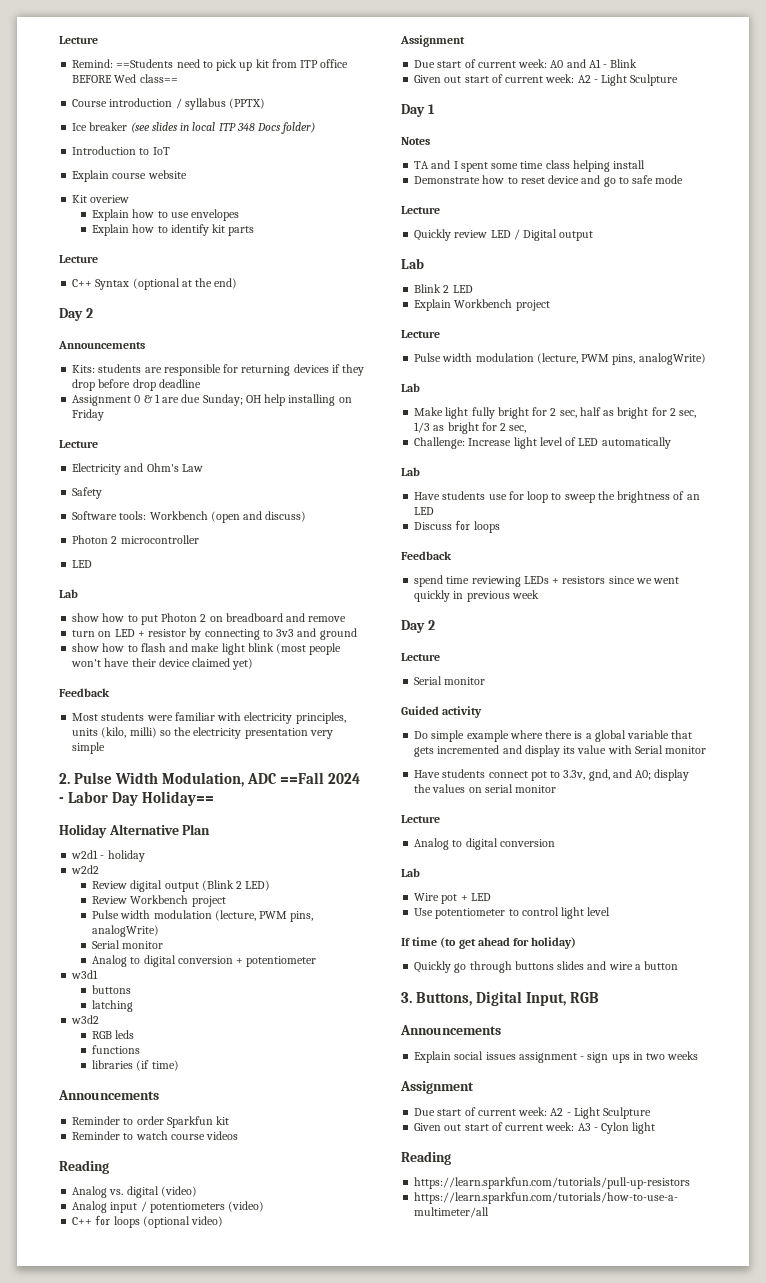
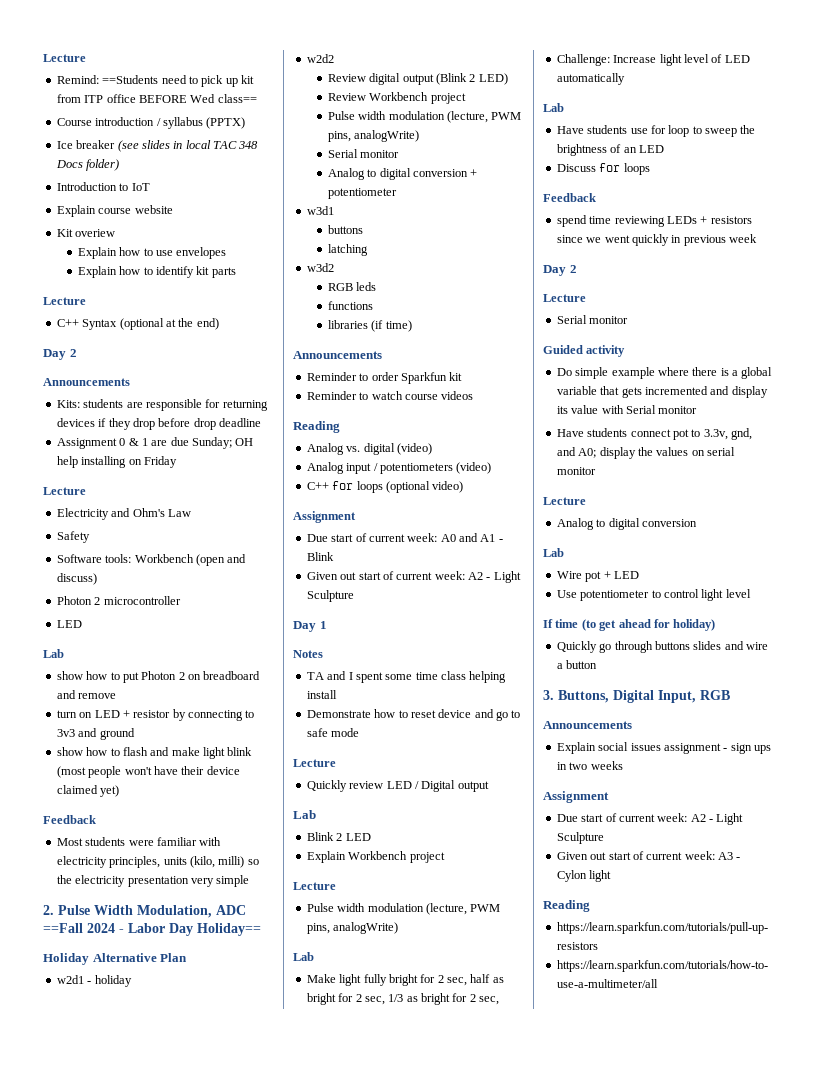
[218,123,236,131] ITP -> [213,141,237,149] TAC

